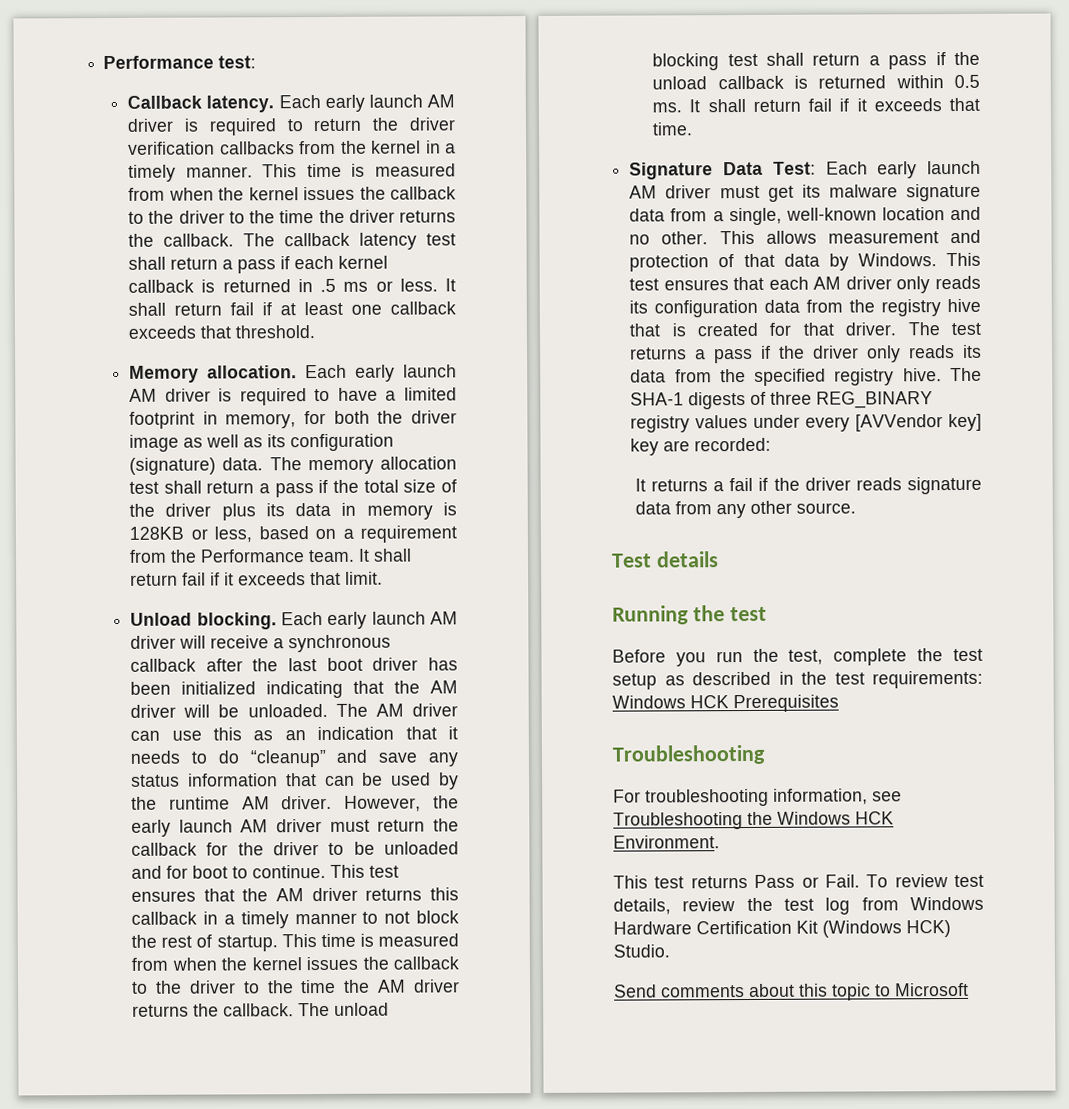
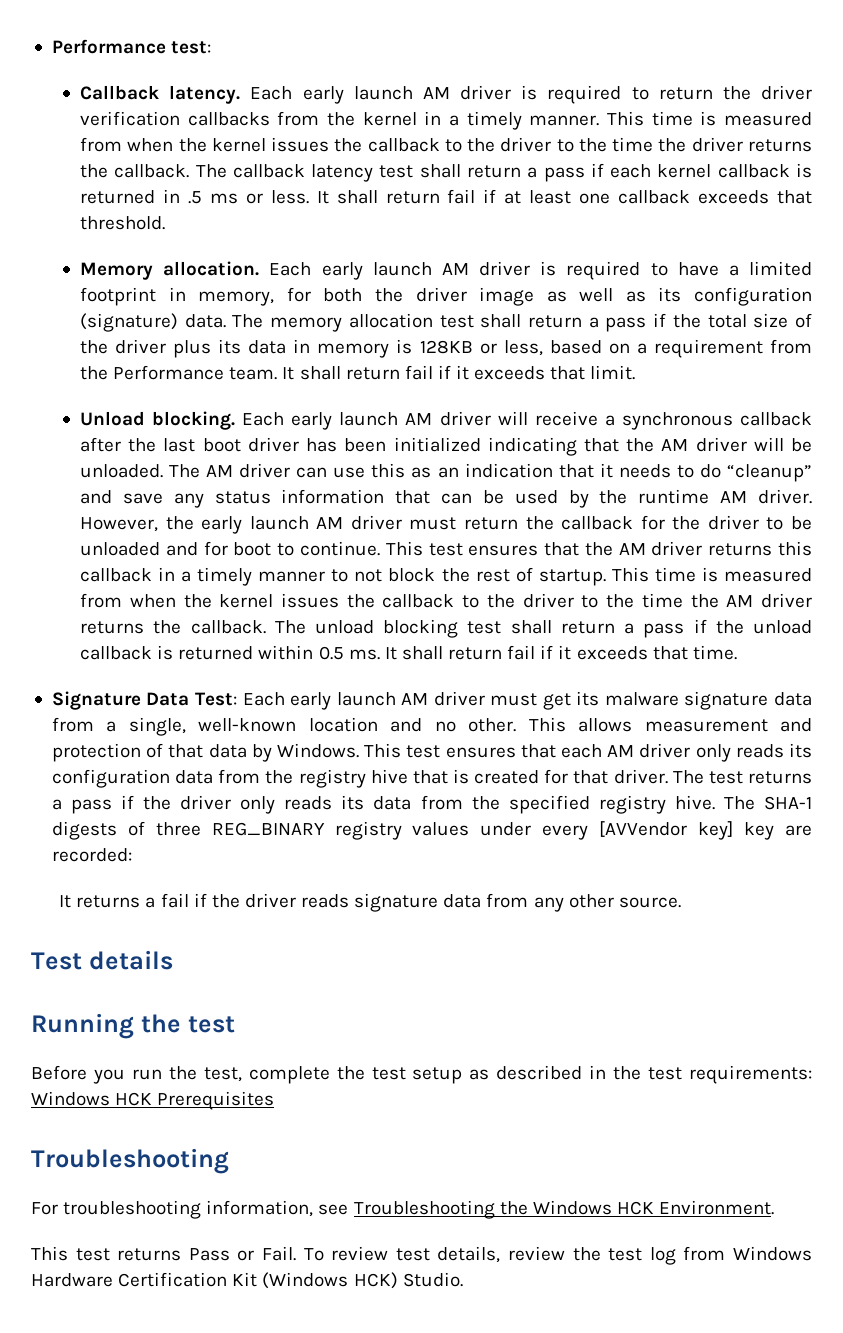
[614,982,969,1001] // Send comments about this topic to Microsoft -> (463, 1279) none

